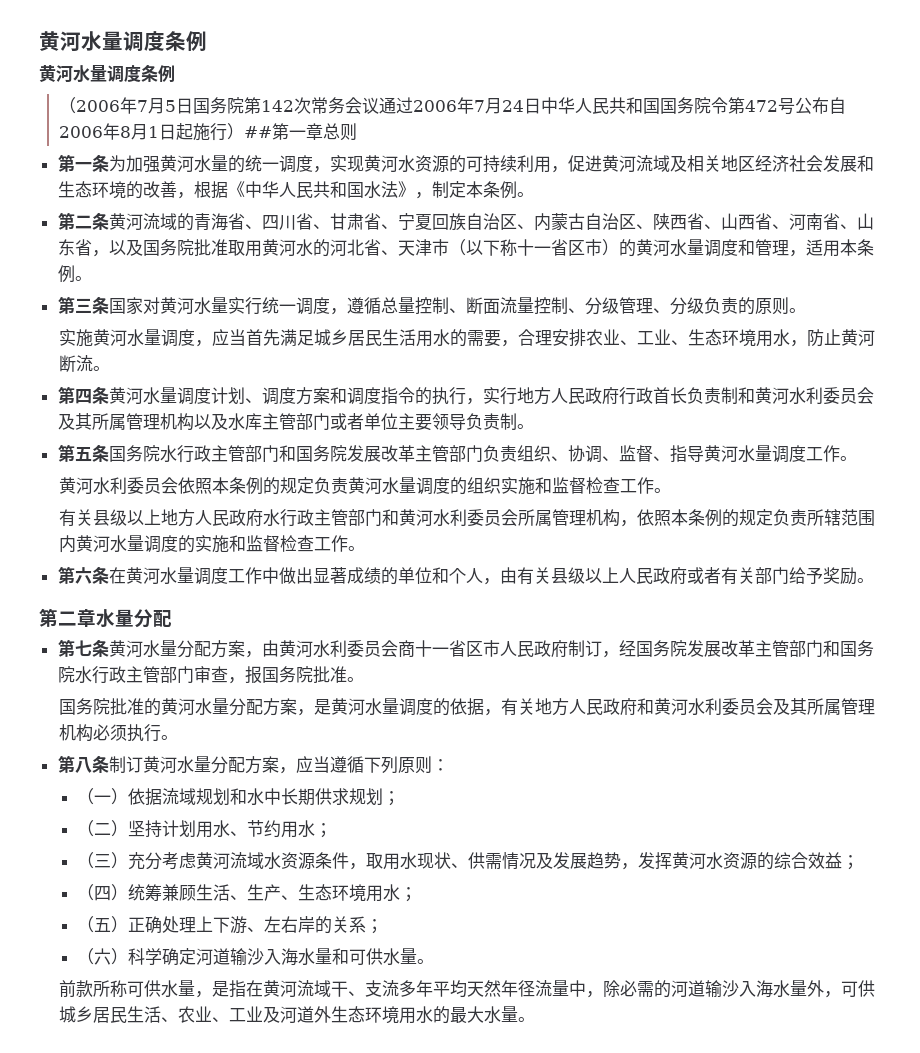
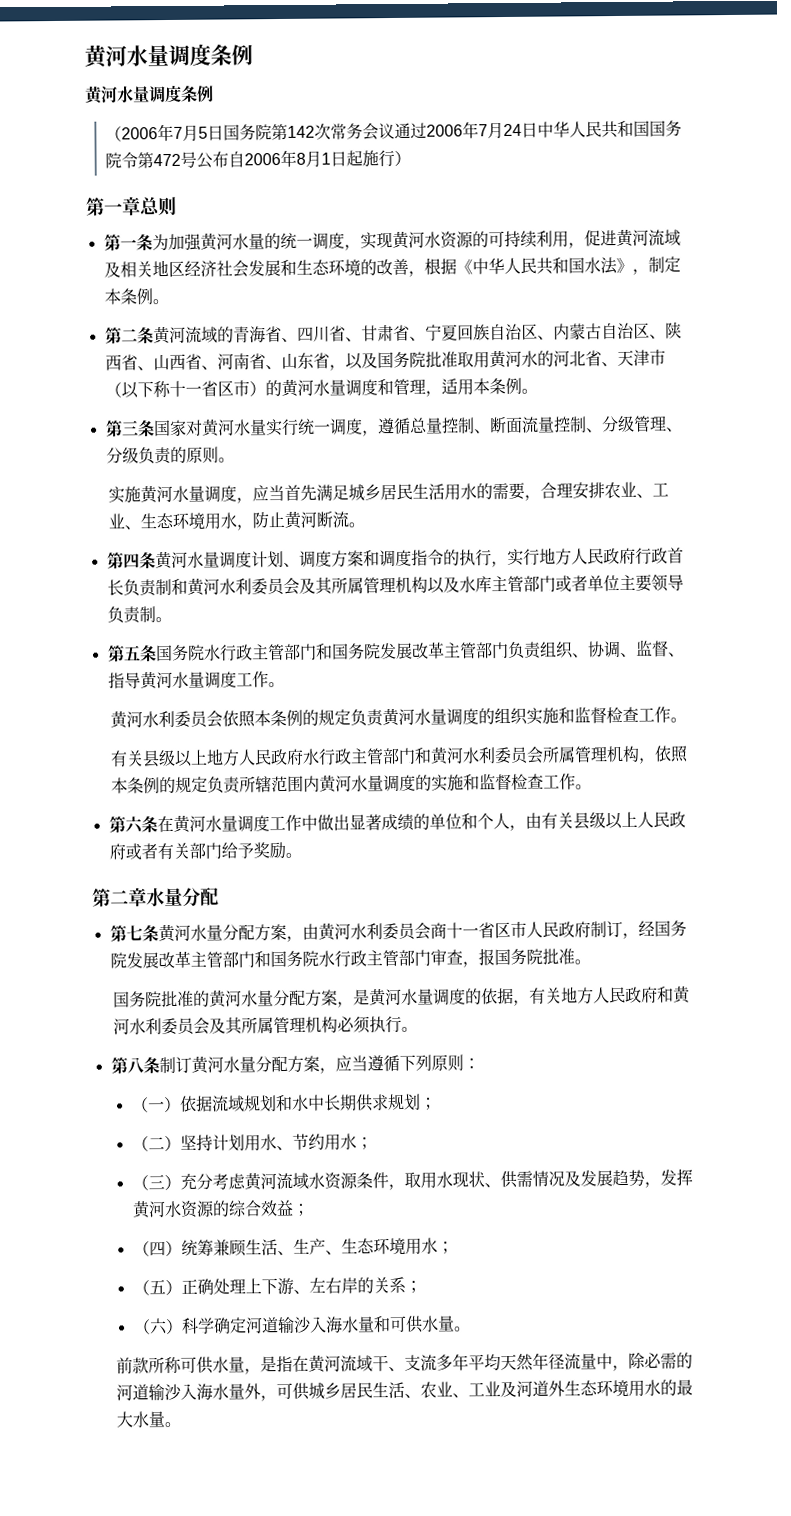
[243,126,272,138] ## -> (411, 158) //

